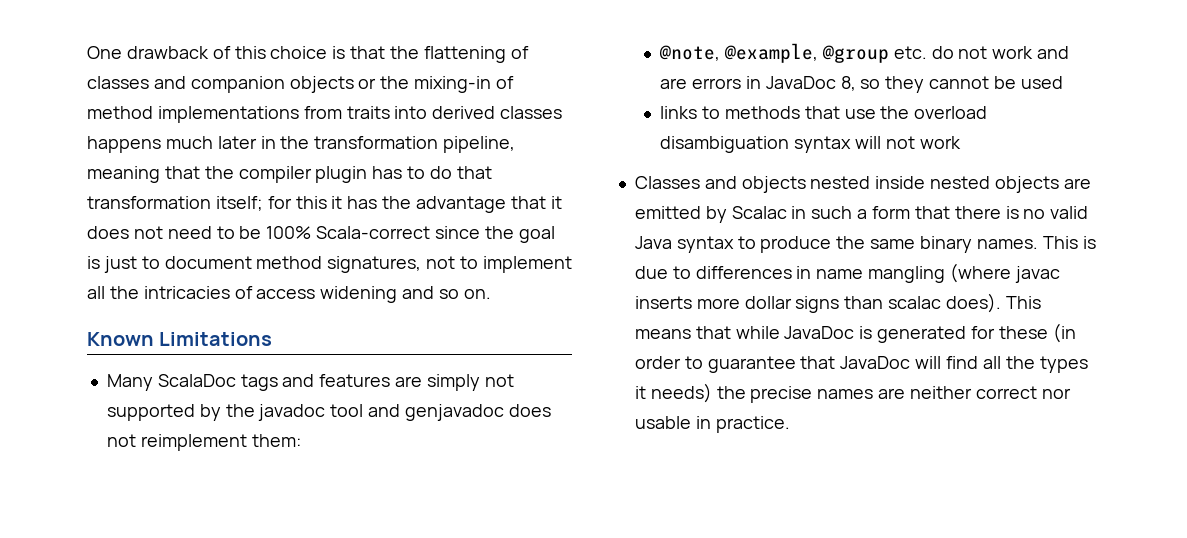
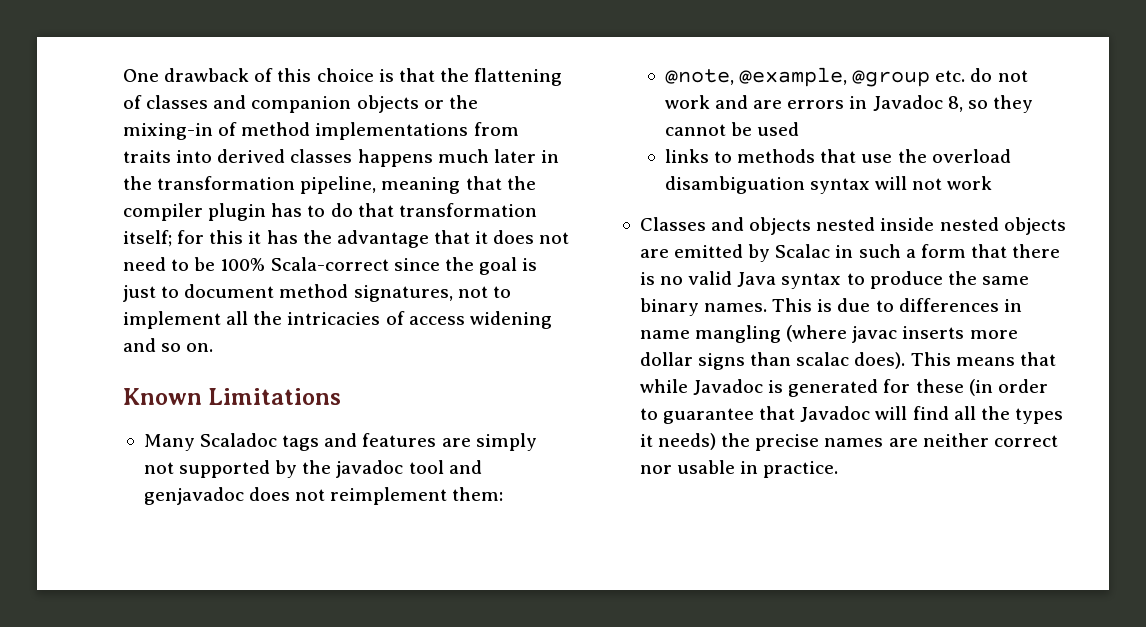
[157,374,236,387] ScalaDoc -> [200,433,278,447] Scaladoc
[765,76,836,89] JavaDoc -> [872,95,943,111] Javadoc
[784,326,855,339] JavaDoc -> [693,379,764,395] Javadoc
[840,356,911,369] JavaDoc -> [800,406,871,422] Javadoc

